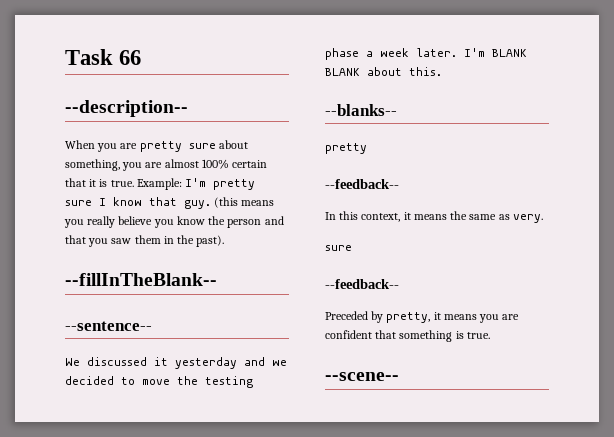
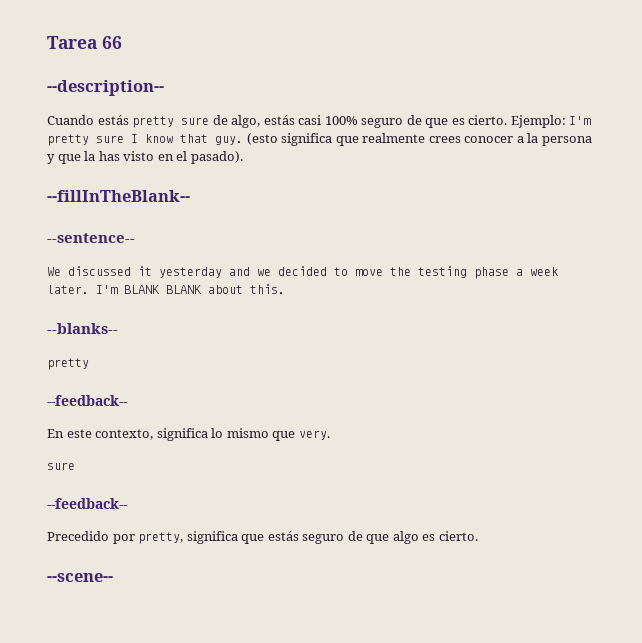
[65,49,113,65] Task -> [47,36,97,49] Tarea
[65,140,248,152] [65,159,268,171] [65,178,182,190] When you are pretty sure about something, you are almost 100% certain that it is true. Example: -> [47,115,566,128] Cuando estás pretty sure de algo, estás casi 100% seguro de que es cierto. Ejemplo:
[214,197,275,208] [64,216,284,228] [65,235,225,247] (this means you really believe you know the person and that you saw them in the past). -> [246,133,592,146] [47,151,243,164] (esto significa que realmente crees conocer a la persona y que la has visto en el pasado).
[325,211,543,223] [325,245,352,251] [325,279,399,289] [325,311,520,323] [325,330,490,342] In this context, it means the same as very. // sure // --feedback-- // Preceded by pretty, it means you are confident that something is true. -> [47,428,330,441] [47,462,75,470] [47,498,127,509] [47,531,478,544] En este contexto, significa lo mismo que very. // sure // --feedback-- // Precedido por pretty, significa que estás seguro de que algo es cierto.

